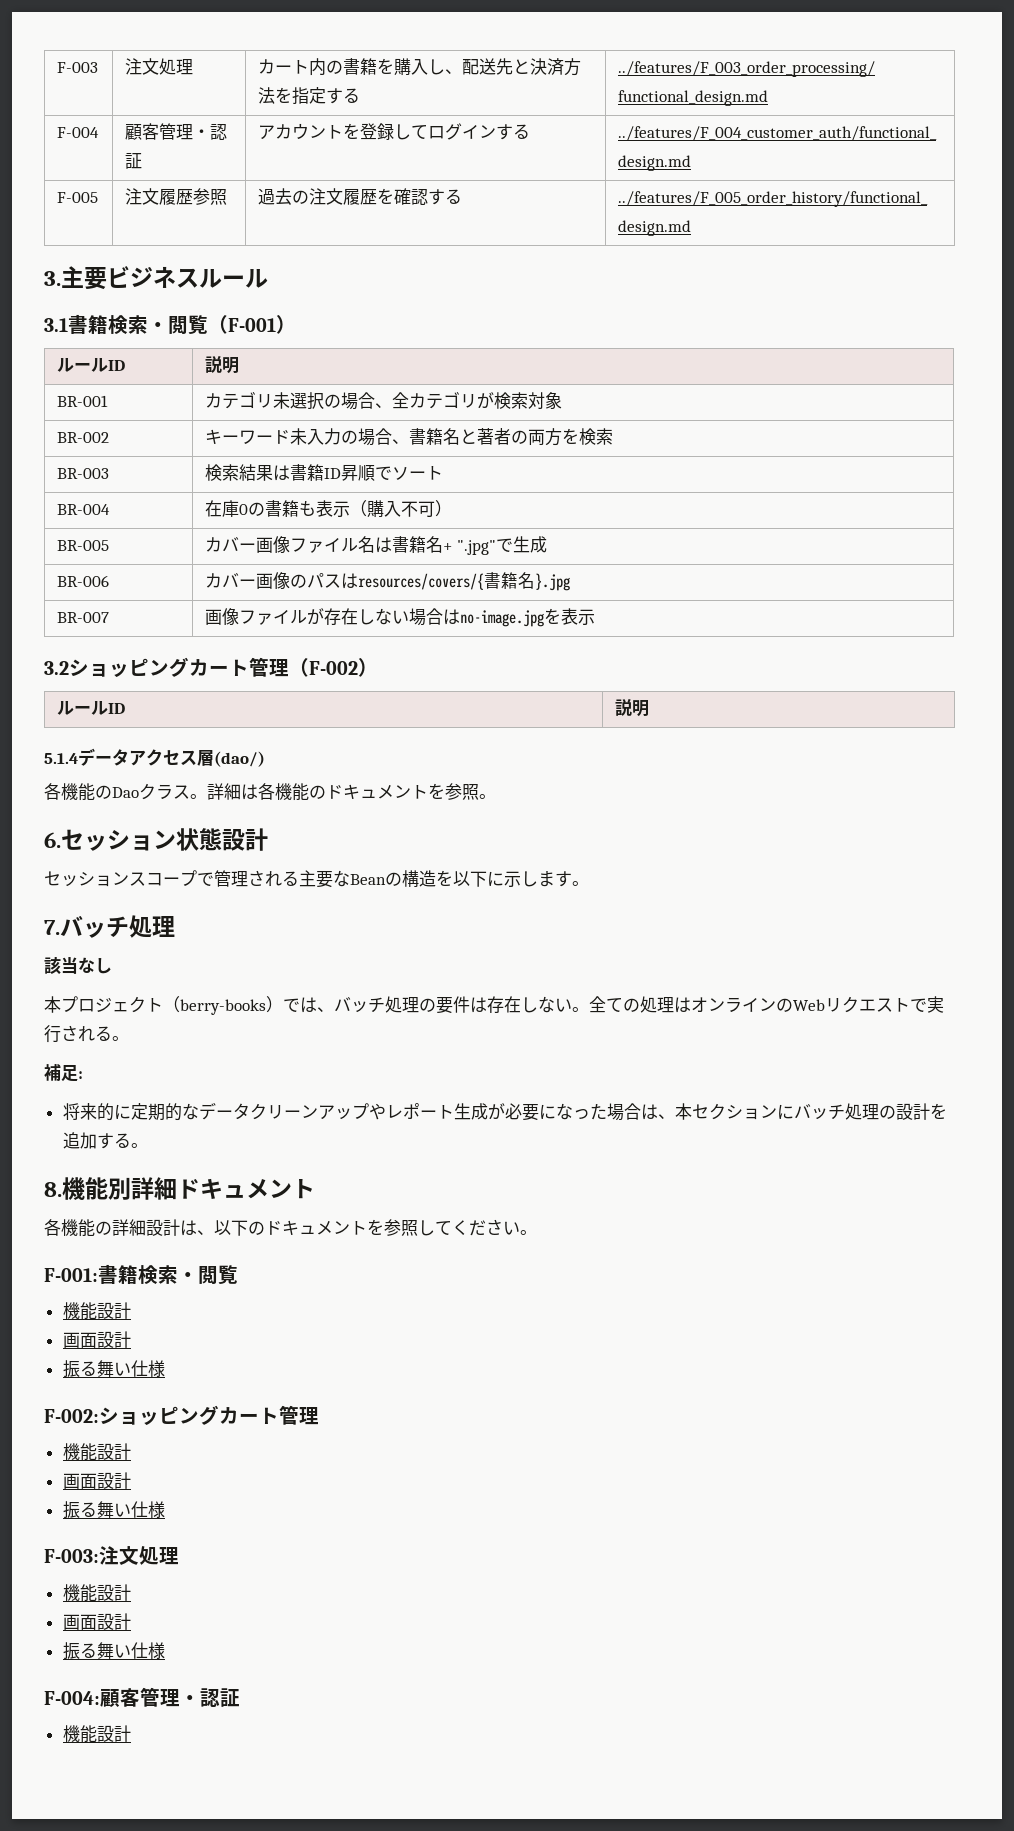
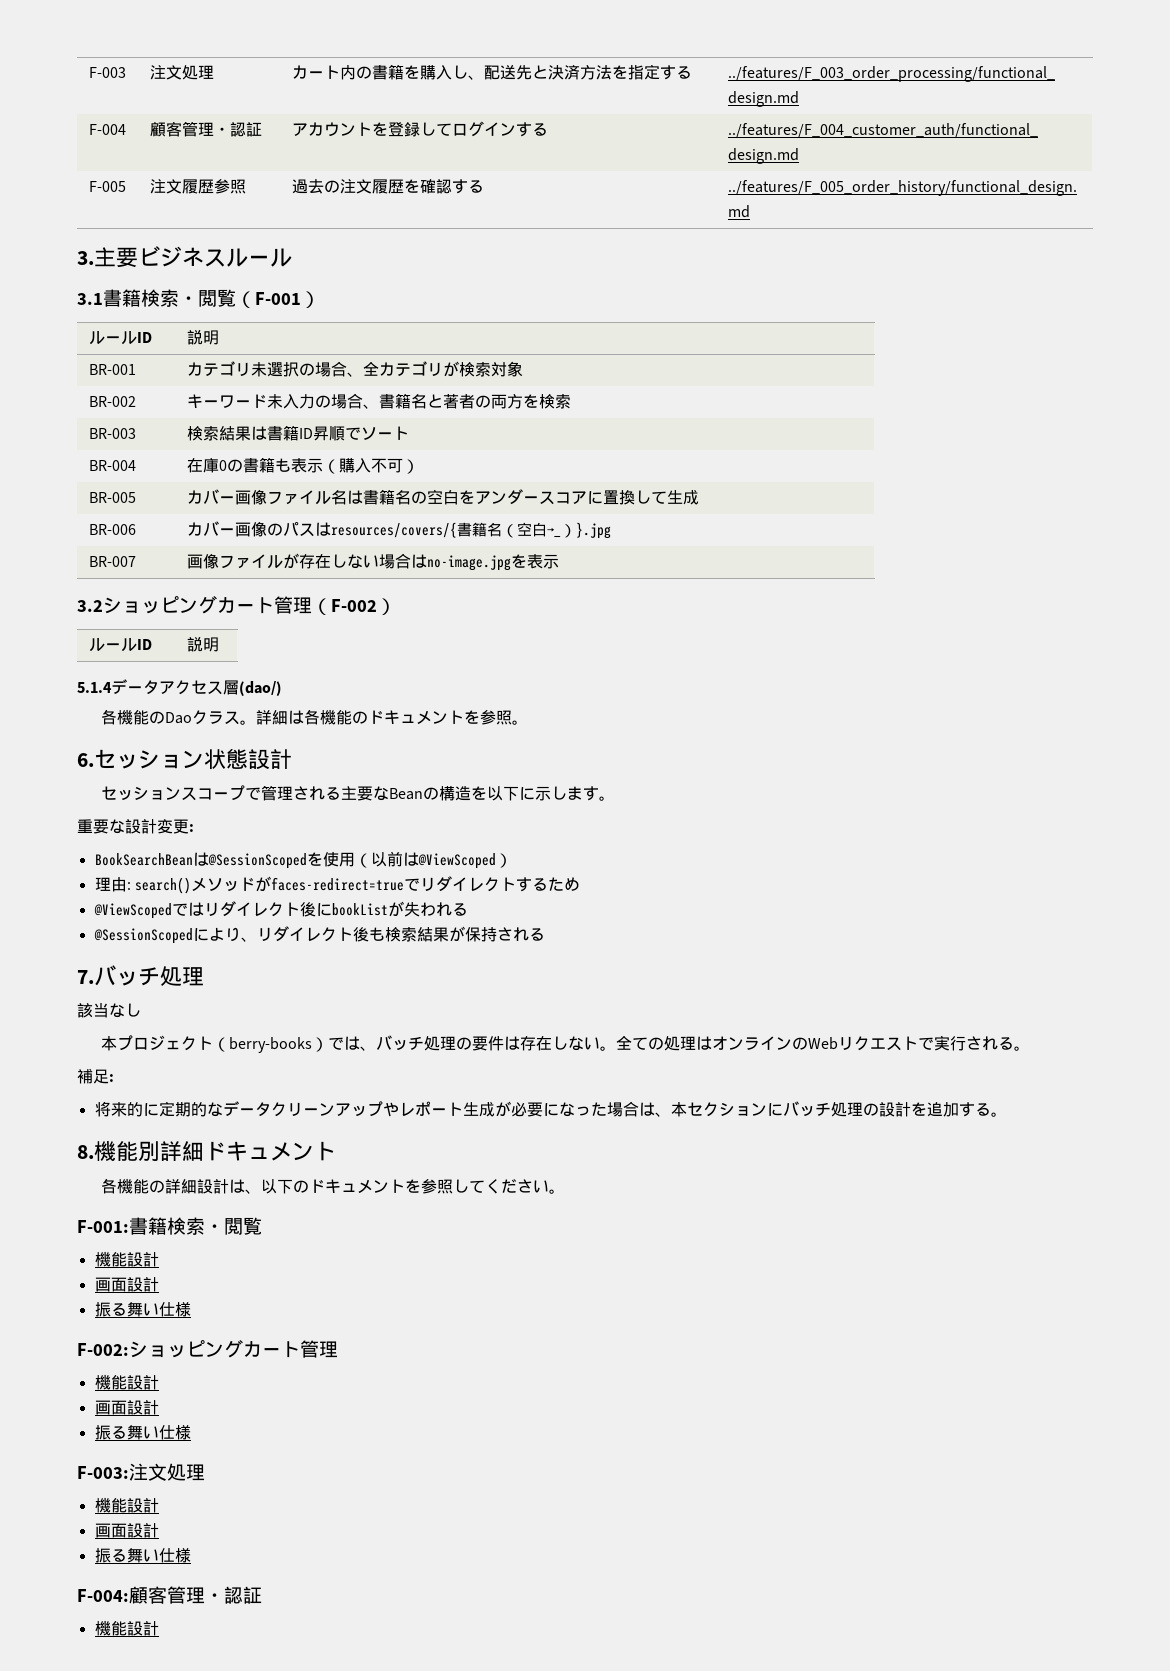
[443,538,514,555] + ".jpg"で -> [410,489,667,505] の空白をアンダースコアに置換して
(536, 580) none -> [501,522,576,538] （空白→_）
(589, 883) none -> [77,819,194,834] [94,851,512,869] [94,876,580,894] [93,901,468,919] [93,926,545,944] // 重要な設計変更: // BookSearchBeanは@SessionScopedを使用（以前は@ViewScoped） // 理由: search()メソッドがfaces-redirect=trueでリダイレクトするため // @ViewScopedではリダイレクト後にbookListが失われる // @SessionScopedにより、リダイレクト後も検索結果が保持される

